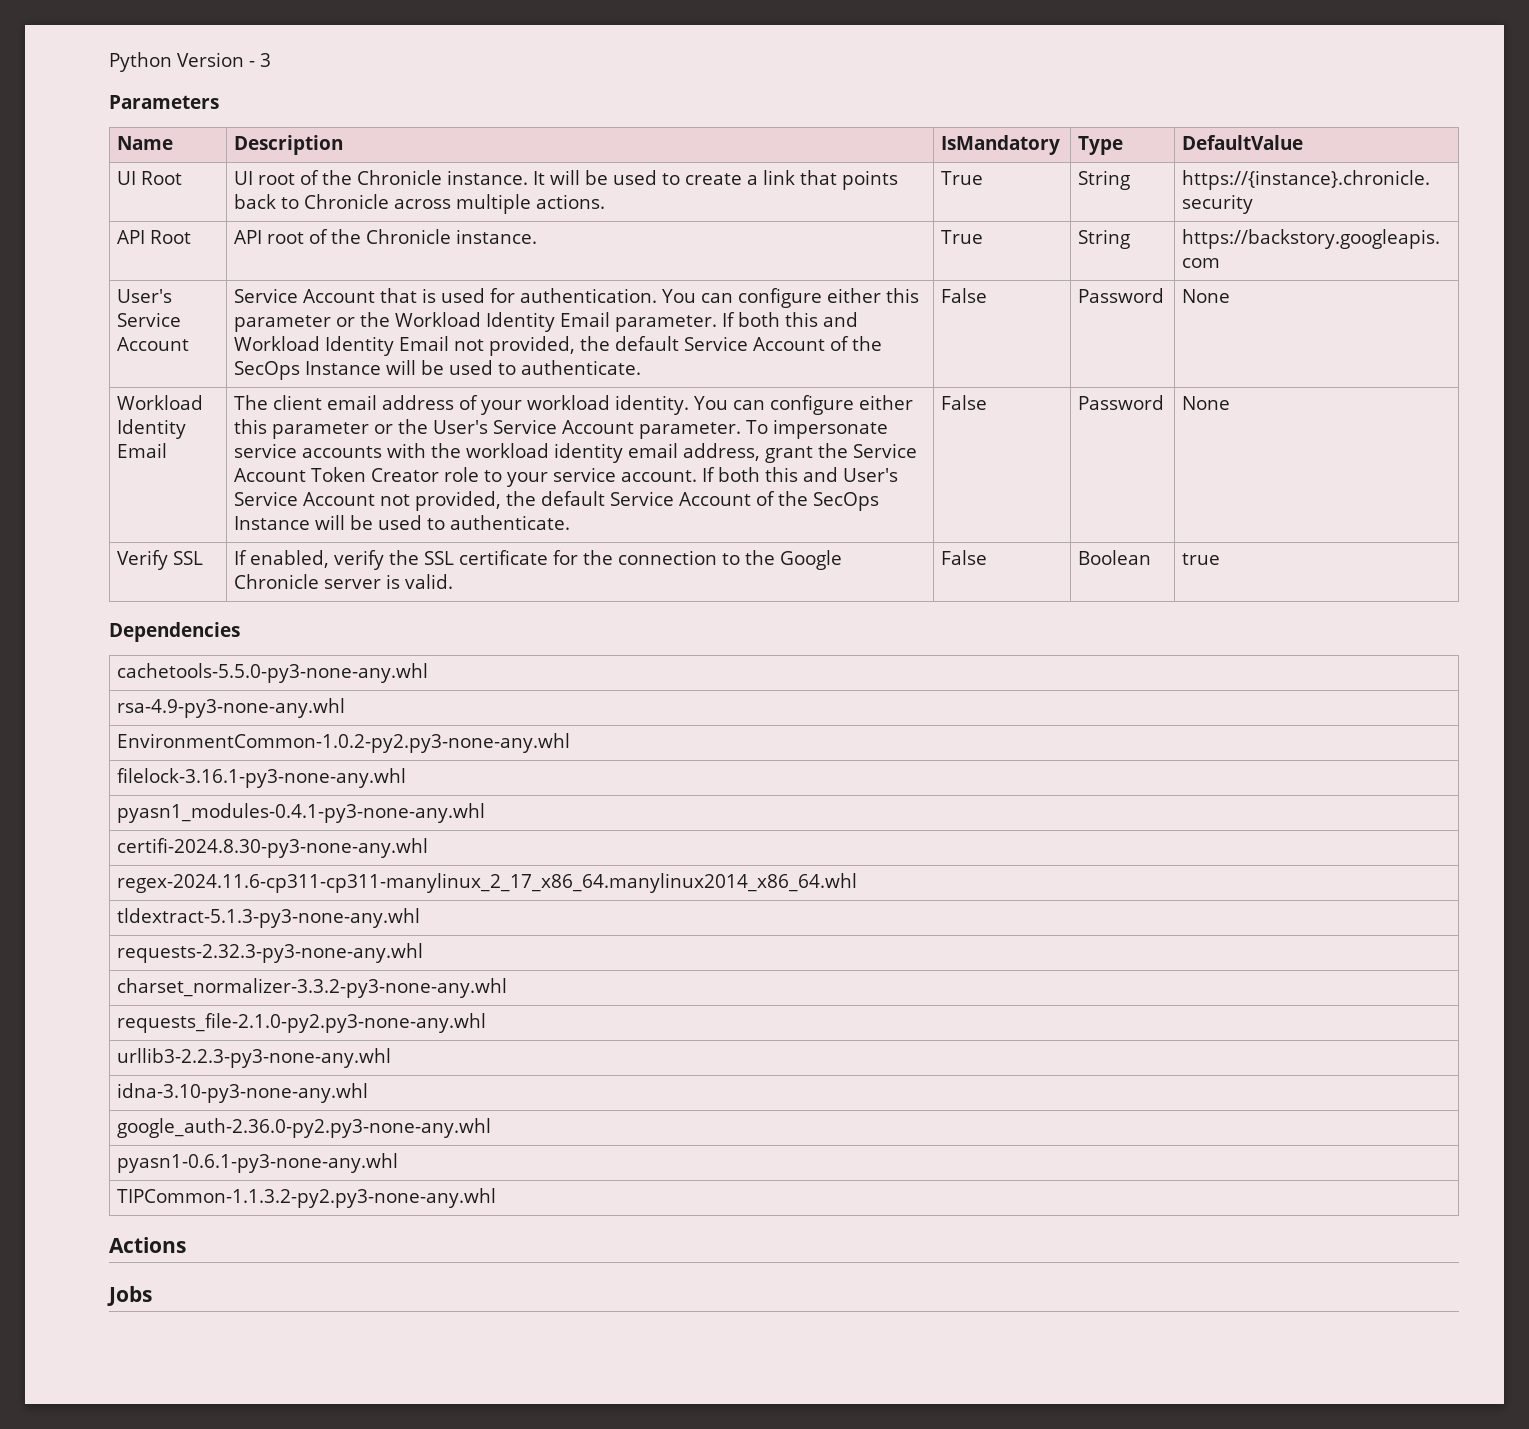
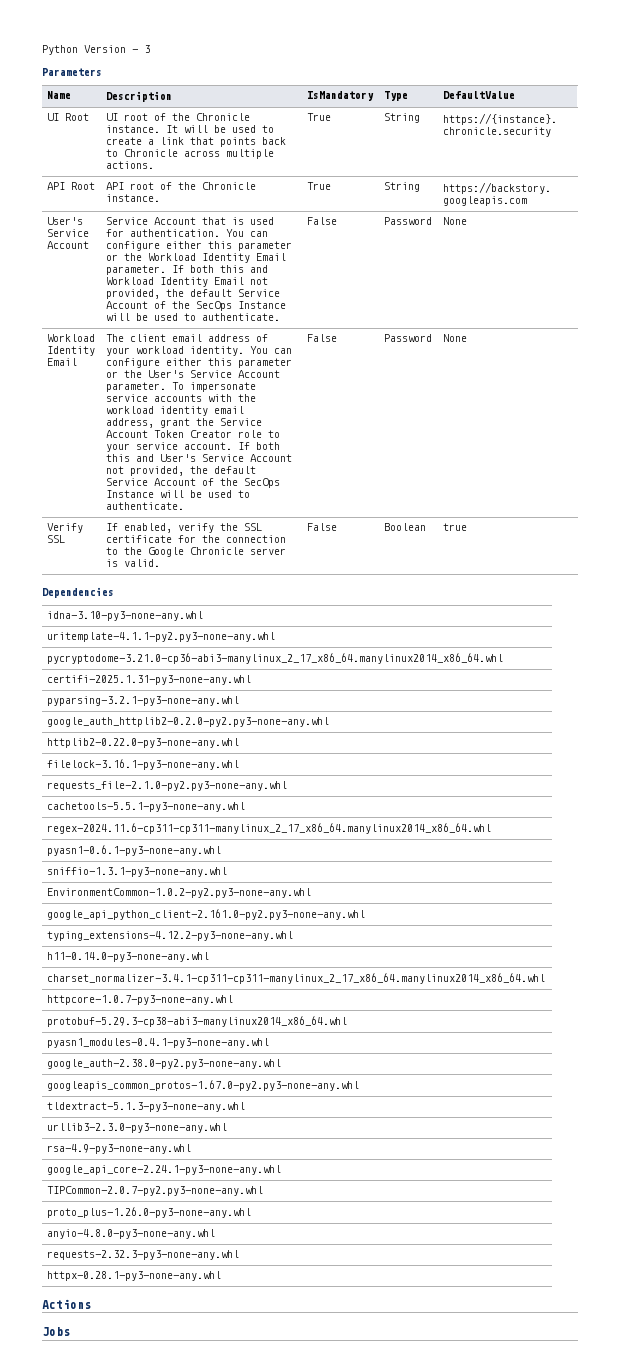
[117,663,429,683] [117,698,346,718] [117,733,571,753] [117,768,407,788] [117,803,486,823] [117,838,429,858] [117,873,858,893] [117,908,421,928] [117,943,424,963] [117,978,508,998] [117,1013,487,1033] [117,1048,392,1068] [117,1083,369,1103] [117,1118,492,1138] [117,1153,399,1173] [117,1188,497,1208] cachetools-5.5.0-py3-none-any.whl // rsa-4.9-py3-none-any.whl // EnvironmentCommon-1.0.2-py2.py3-none-any.whl // filelock-3.16.1-py3-none-any.whl // pyasn1_modules-0.4.1-py3-none-any.whl // certifi-2024.8.30-py3-none-any.whl // regex-2024.11.6-cp311-cp311-manylinux_2_17_x86_64.manylinux2014_x86_64.whl // tldextract-5.1.3-py3-none-any.whl // requests-2.32.3-py3-none-any.whl // charset_normalizer-3.3.2-py3-none-any.whl // requests_file-2.1.0-py2.py3-none-any.whl // urllib3-2.2.3-py3-none-any.whl // idna-3.10-py3-none-any.whl // google_auth-2.36.0-py2.py3-none-any.whl // pyasn1-0.6.1-py3-none-any.whl // TIPCommon-1.1.3.2-py2.py3-none-any.whl -> [47,611,204,621] [47,632,276,642] [47,653,504,664] [47,675,252,685] [47,696,240,706] [47,717,330,727] [47,738,240,748] [47,759,240,770] [47,781,288,791] [47,802,246,812] [47,823,492,834] [47,845,222,856] [47,867,228,877] [47,888,312,898] [47,909,366,920] [47,931,294,941] [47,952,210,962] [47,973,546,984] [47,995,234,1005] [47,1016,348,1027] [47,1038,270,1048] [47,1059,282,1069] [47,1080,360,1091] [47,1102,246,1112] [47,1123,228,1133] [47,1144,192,1154] [47,1165,282,1175] [47,1186,264,1196] [47,1207,252,1218] [47,1229,216,1239] [47,1250,240,1260] [47,1271,222,1281] idna-3.10-py3-none-any.whl // uritemplate-4.1.1-py2.py3-none-any.whl // pycryptodome-3.21.0-cp36-abi3-manylinux_2_17_x86_64.manylinux2014_x86_64.whl // certifi-2025.1.31-py3-none-any.whl // pyparsing-3.2.1-py3-none-any.whl // google_auth_httplib2-0.2.0-py2.py3-none-any.whl // httplib2-0.22.0-py3-none-any.whl // filelock-3.16.1-py3-none-any.whl // requests_file-2.1.0-py2.py3-none-any.whl // cachetools-5.5.1-py3-none-any.whl // regex-2024.11.6-cp311-cp311-manylinux_2_17_x86_64.manylinux2014_x86_64.whl // pyasn1-0.6.1-py3-none-any.whl // sniffio-1.3.1-py3-none-any.whl // EnvironmentCommon-1.0.2-py2.py3-none-any.whl // google_api_python_client-2.161.0-py2.py3-none-any.whl // typing_extensions-4.12.2-py3-none-any.whl // h11-0.14.0-py3-none-any.whl // charset_normalizer-3.4.1-cp311-cp311-manylinux_2_17_x86_64.manylinux2014_x86_64.whl // httpcore-1.0.7-py3-none-any.whl // protobuf-5.29.3-cp38-abi3-manylinux2014_x86_64.whl // pyasn1_modules-0.4.1-py3-none-any.whl // google_auth-2.38.0-py2.py3-none-any.whl // googleapis_common_protos-1.67.0-py2.py3-none-any.whl // tldextract-5.1.3-py3-none-any.whl // urllib3-2.3.0-py3-none-any.whl // rsa-4.9-py3-none-any.whl // google_api_core-2.24.1-py3-none-any.whl // TIPCommon-2.0.7-py2.py3-none-any.whl // proto_plus-1.26.0-py3-none-any.whl // anyio-4.8.0-py3-none-any.whl // requests-2.32.3-py3-none-any.whl // httpx-0.28.1-py3-none-any.whl

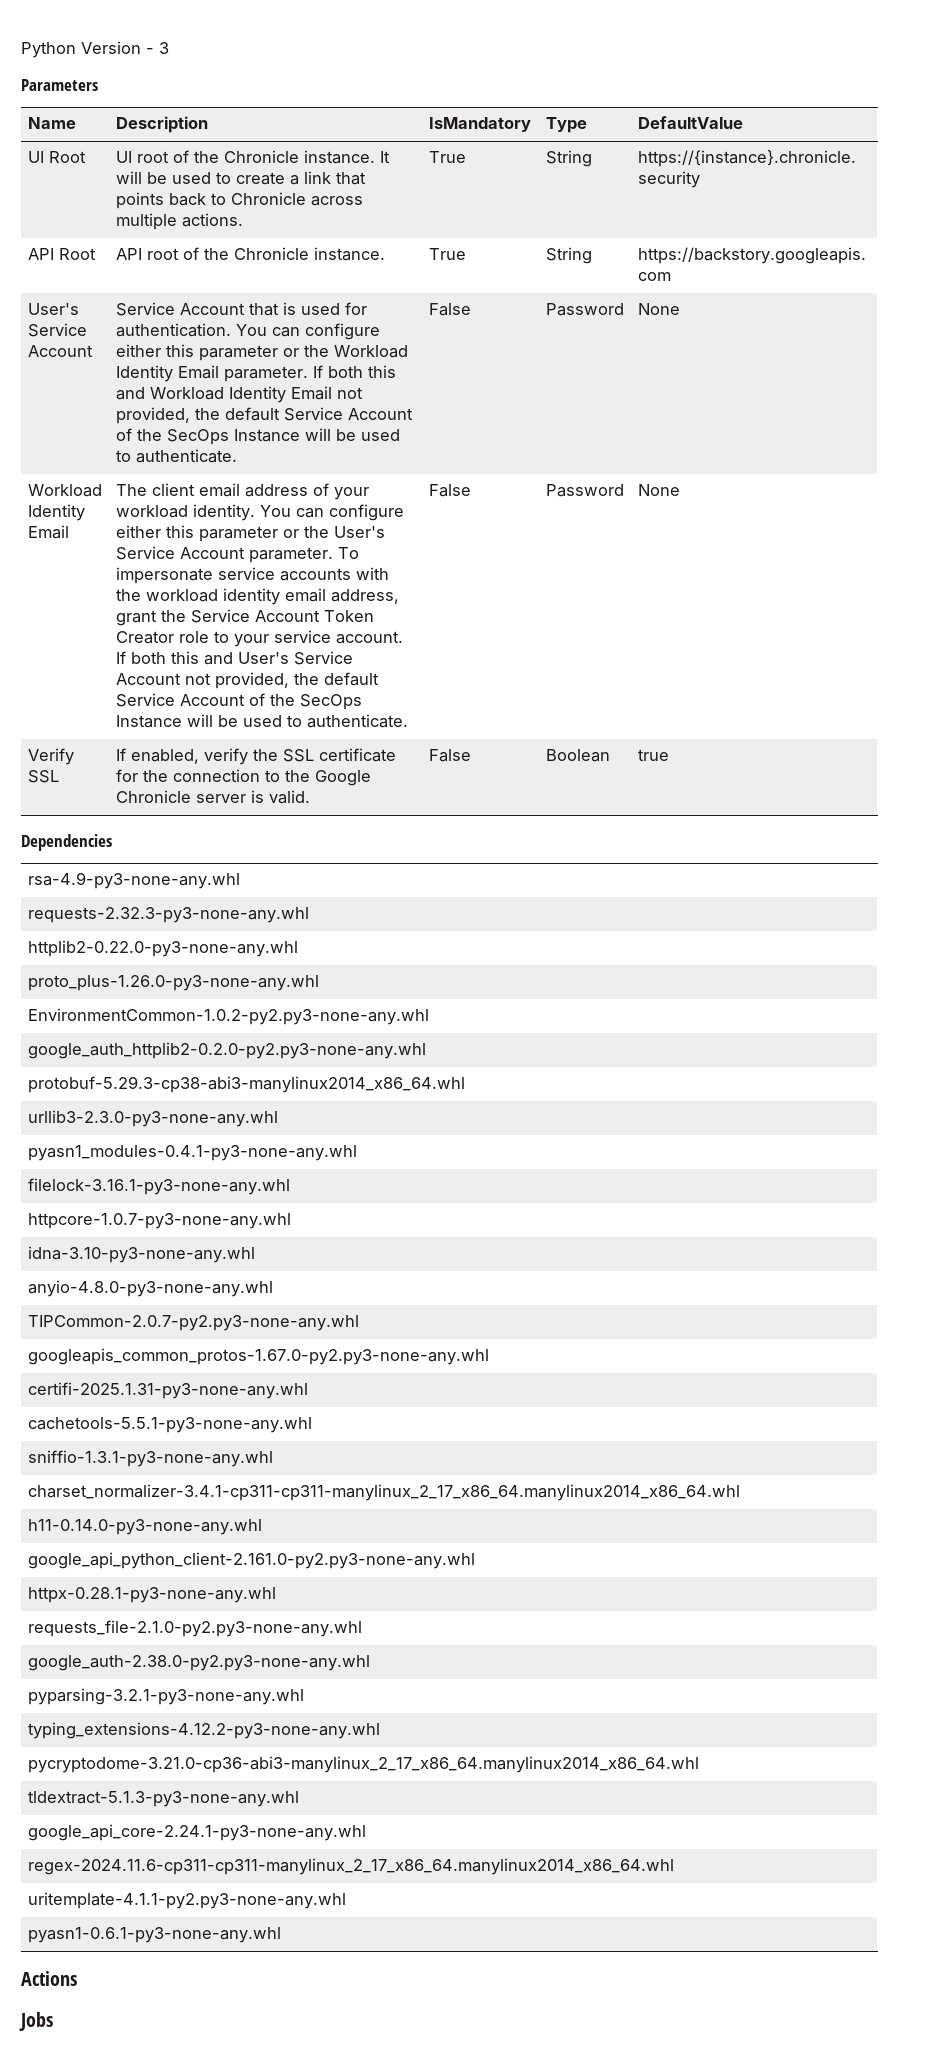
[47,611,204,621] [47,632,276,642] [47,653,504,664] [47,675,252,685] [47,696,240,706] [47,717,330,727] [47,738,240,748] [47,759,240,770] [47,781,288,791] [47,802,246,812] [47,823,492,834] [47,845,222,856] [47,867,228,877] [47,888,312,898] [47,909,366,920] [47,931,294,941] [47,952,210,962] [47,973,546,984] [47,995,234,1005] [47,1016,348,1027] [47,1038,270,1048] [47,1059,282,1069] [47,1080,360,1091] [47,1102,246,1112] [47,1123,228,1133] [47,1144,192,1154] [47,1165,282,1175] [47,1186,264,1196] [47,1207,252,1218] [47,1229,216,1239] [47,1250,240,1260] [47,1271,222,1281] idna-3.10-py3-none-any.whl // uritemplate-4.1.1-py2.py3-none-any.whl // pycryptodome-3.21.0-cp36-abi3-manylinux_2_17_x86_64.manylinux2014_x86_64.whl // certifi-2025.1.31-py3-none-any.whl // pyparsing-3.2.1-py3-none-any.whl // google_auth_httplib2-0.2.0-py2.py3-none-any.whl // httplib2-0.22.0-py3-none-any.whl // filelock-3.16.1-py3-none-any.whl // requests_file-2.1.0-py2.py3-none-any.whl // cachetools-5.5.1-py3-none-any.whl // regex-2024.11.6-cp311-cp311-manylinux_2_17_x86_64.manylinux2014_x86_64.whl // pyasn1-0.6.1-py3-none-any.whl // sniffio-1.3.1-py3-none-any.whl // EnvironmentCommon-1.0.2-py2.py3-none-any.whl // google_api_python_client-2.161.0-py2.py3-none-any.whl // typing_extensions-4.12.2-py3-none-any.whl // h11-0.14.0-py3-none-any.whl // charset_normalizer-3.4.1-cp311-cp311-manylinux_2_17_x86_64.manylinux2014_x86_64.whl // httpcore-1.0.7-py3-none-any.whl // protobuf-5.29.3-cp38-abi3-manylinux2014_x86_64.whl // pyasn1_modules-0.4.1-py3-none-any.whl // google_auth-2.38.0-py2.py3-none-any.whl // googleapis_common_protos-1.67.0-py2.py3-none-any.whl // tldextract-5.1.3-py3-none-any.whl // urllib3-2.3.0-py3-none-any.whl // rsa-4.9-py3-none-any.whl // google_api_core-2.24.1-py3-none-any.whl // TIPCommon-2.0.7-py2.py3-none-any.whl // proto_plus-1.26.0-py3-none-any.whl // anyio-4.8.0-py3-none-any.whl // requests-2.32.3-py3-none-any.whl // httpx-0.28.1-py3-none-any.whl -> [27,872,240,889] [27,907,309,923] [27,940,298,957] [27,975,319,991] [27,1008,429,1025] [27,1042,426,1059] [27,1076,465,1093] [27,1110,278,1127] [27,1145,357,1161] [27,1178,290,1195] [27,1213,291,1229] [27,1246,255,1263] [27,1280,273,1297] [27,1315,359,1331] [27,1348,489,1365] [27,1382,308,1399] [27,1417,312,1433] [27,1450,273,1467] [27,1484,740,1501] [27,1519,262,1535] [27,1552,475,1569] [27,1587,276,1603] [27,1620,362,1637] [27,1655,370,1671] [27,1688,304,1705] [27,1722,380,1739] [27,1756,699,1773] [27,1791,299,1807] [27,1824,366,1841] [27,1858,674,1875] [27,1892,346,1909] [27,1927,281,1943] rsa-4.9-py3-none-any.whl // requests-2.32.3-py3-none-any.whl // httplib2-0.22.0-py3-none-any.whl // proto_plus-1.26.0-py3-none-any.whl // EnvironmentCommon-1.0.2-py2.py3-none-any.whl // google_auth_httplib2-0.2.0-py2.py3-none-any.whl // protobuf-5.29.3-cp38-abi3-manylinux2014_x86_64.whl // urllib3-2.3.0-py3-none-any.whl // pyasn1_modules-0.4.1-py3-none-any.whl // filelock-3.16.1-py3-none-any.whl // httpcore-1.0.7-py3-none-any.whl // idna-3.10-py3-none-any.whl // anyio-4.8.0-py3-none-any.whl // TIPCommon-2.0.7-py2.py3-none-any.whl // googleapis_common_protos-1.67.0-py2.py3-none-any.whl // certifi-2025.1.31-py3-none-any.whl // cachetools-5.5.1-py3-none-any.whl // sniffio-1.3.1-py3-none-any.whl // charset_normalizer-3.4.1-cp311-cp311-manylinux_2_17_x86_64.manylinux2014_x86_64.whl // h11-0.14.0-py3-none-any.whl // google_api_python_client-2.161.0-py2.py3-none-any.whl // httpx-0.28.1-py3-none-any.whl // requests_file-2.1.0-py2.py3-none-any.whl // google_auth-2.38.0-py2.py3-none-any.whl // pyparsing-3.2.1-py3-none-any.whl // typing_extensions-4.12.2-py3-none-any.whl // pycryptodome-3.21.0-cp36-abi3-manylinux_2_17_x86_64.manylinux2014_x86_64.whl // tldextract-5.1.3-py3-none-any.whl // google_api_core-2.24.1-py3-none-any.whl // regex-2024.11.6-cp311-cp311-manylinux_2_17_x86_64.manylinux2014_x86_64.whl // uritemplate-4.1.1-py2.py3-none-any.whl // pyasn1-0.6.1-py3-none-any.whl

